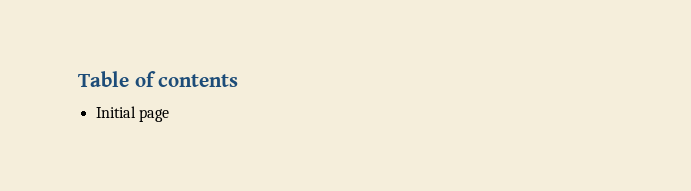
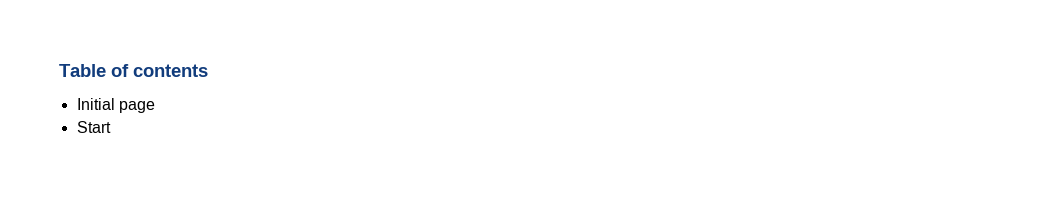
(169, 115) none -> [76,121,111,133] // Start

